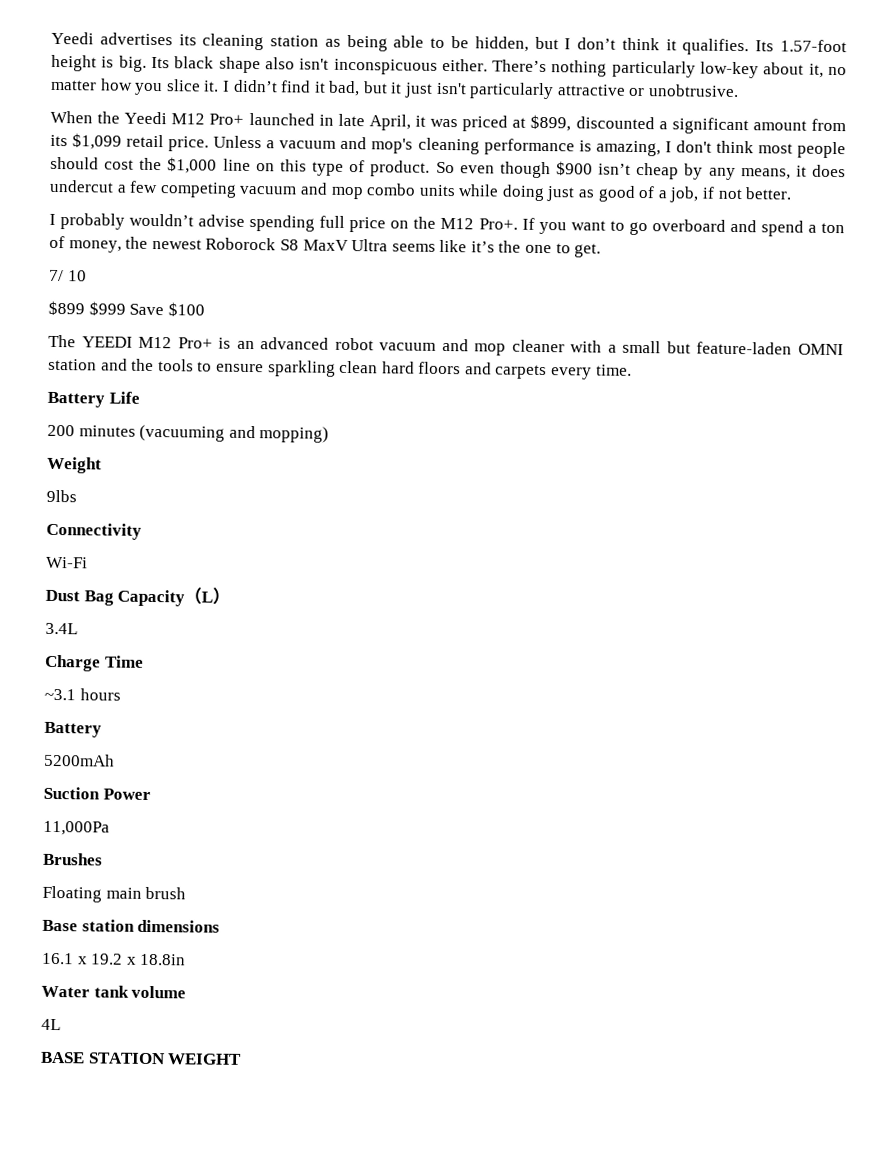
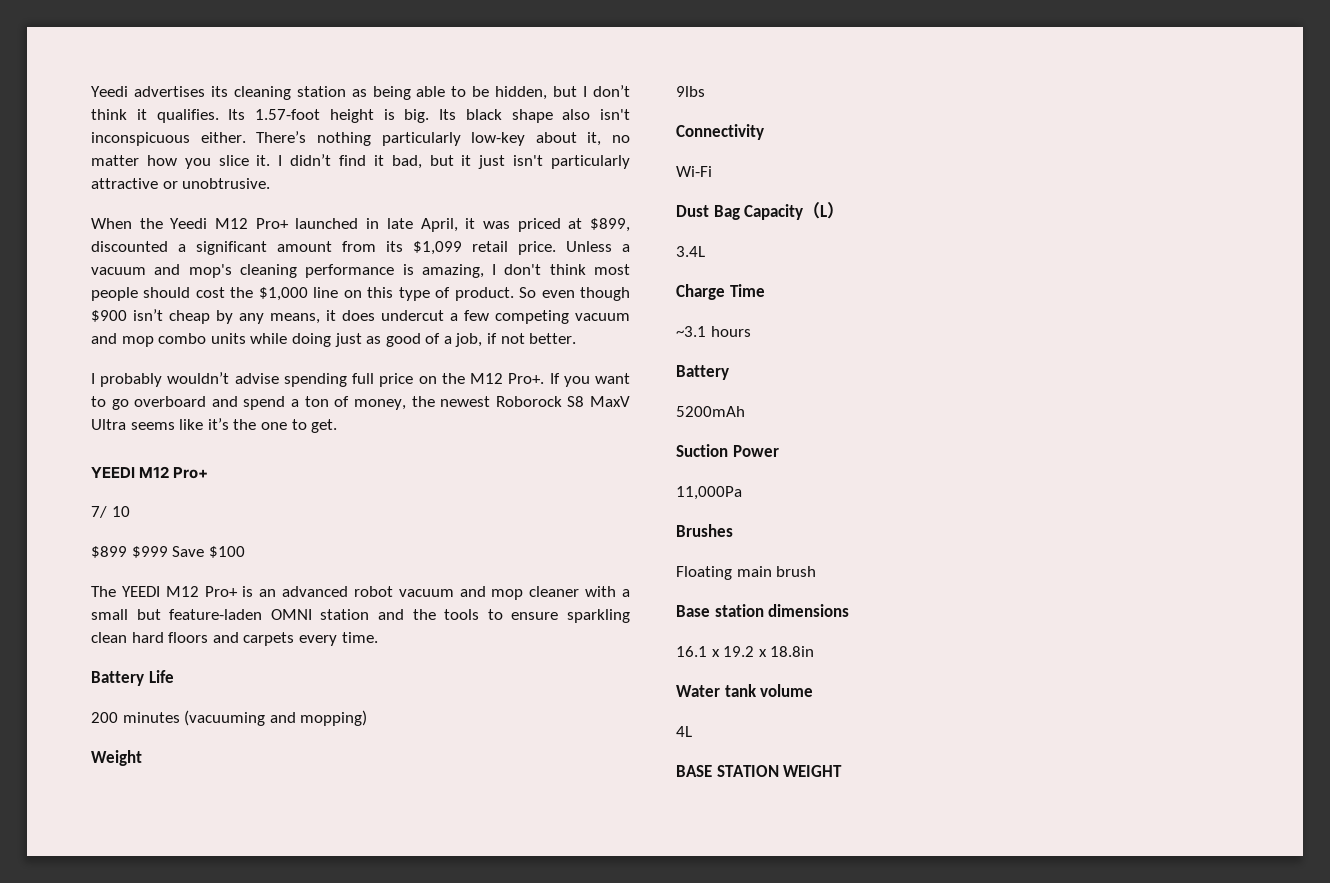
(602, 250) none -> [91,466,209,479] // YEEDI M12 Pro+

